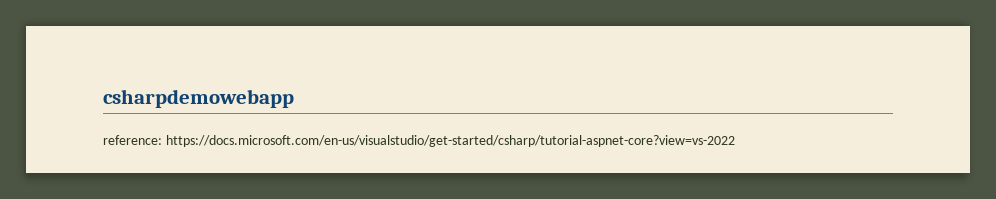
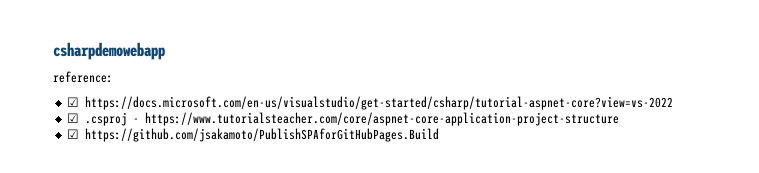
(162, 140) none -> [67,97,80,107] // ☑
(735, 141) none -> [67,112,620,126] [67,128,440,142] // ☑ .csproj - https://www.tutorialsteacher.com/core/aspnet-core-application-project-structure // ☑ https://github.com/jsakamoto/PublishSPAforGitHubPages.Build

